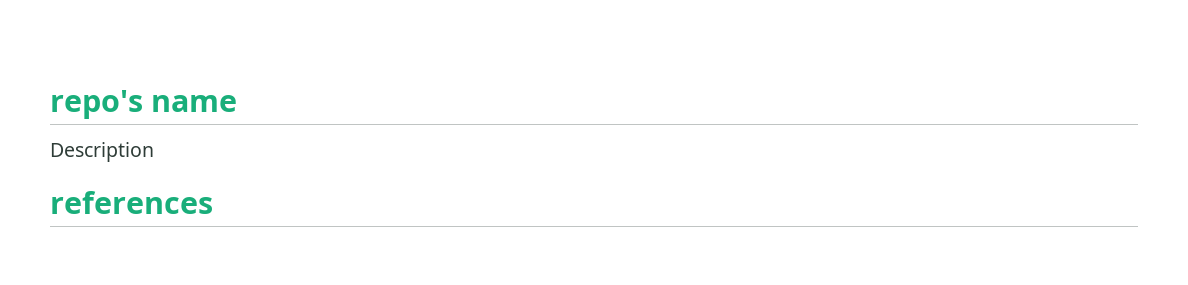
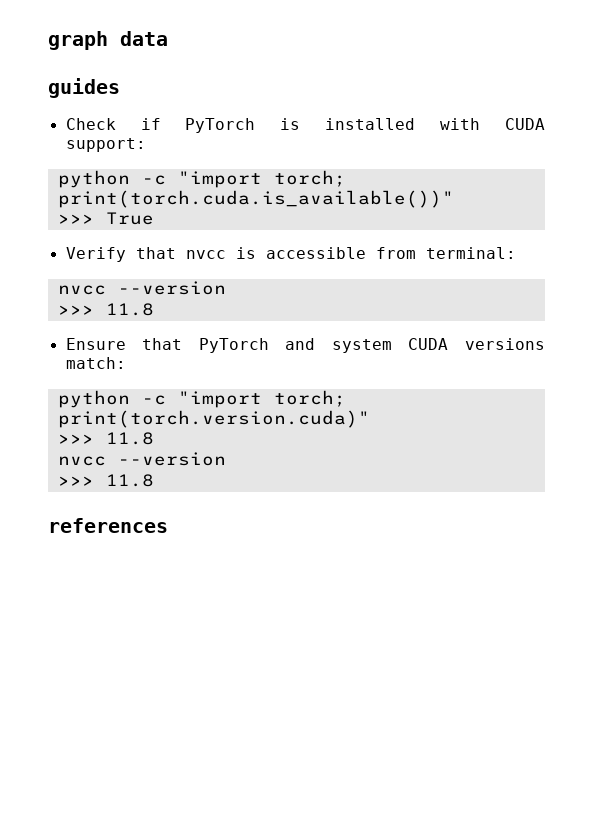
[50,90,238,119] [50,142,154,162] repo's name // Description -> [48,31,168,50] [48,78,120,98] [65,118,545,133] [65,138,146,152] [57,170,346,188] [57,190,454,208] [57,212,154,225] [65,247,516,262] [57,281,226,295] [57,303,154,316] [65,338,545,353] [65,357,126,369] [57,390,346,408] [57,410,370,428] [57,432,154,445] [57,452,226,466] [57,474,154,487] graph data // guides // Check if PyTorch is installed with CUDA support: // python -c "import torch; print(torch.cuda.is_available())" // >>> True // Verify that nvcc is accessible from terminal: // nvcc --version // >>> 11.8 // Ensure that PyTorch and system CUDA versions match: // python -c "import torch; print(torch.version.cuda)" // >>> 11.8 // nvcc --version // >>> 11.8

